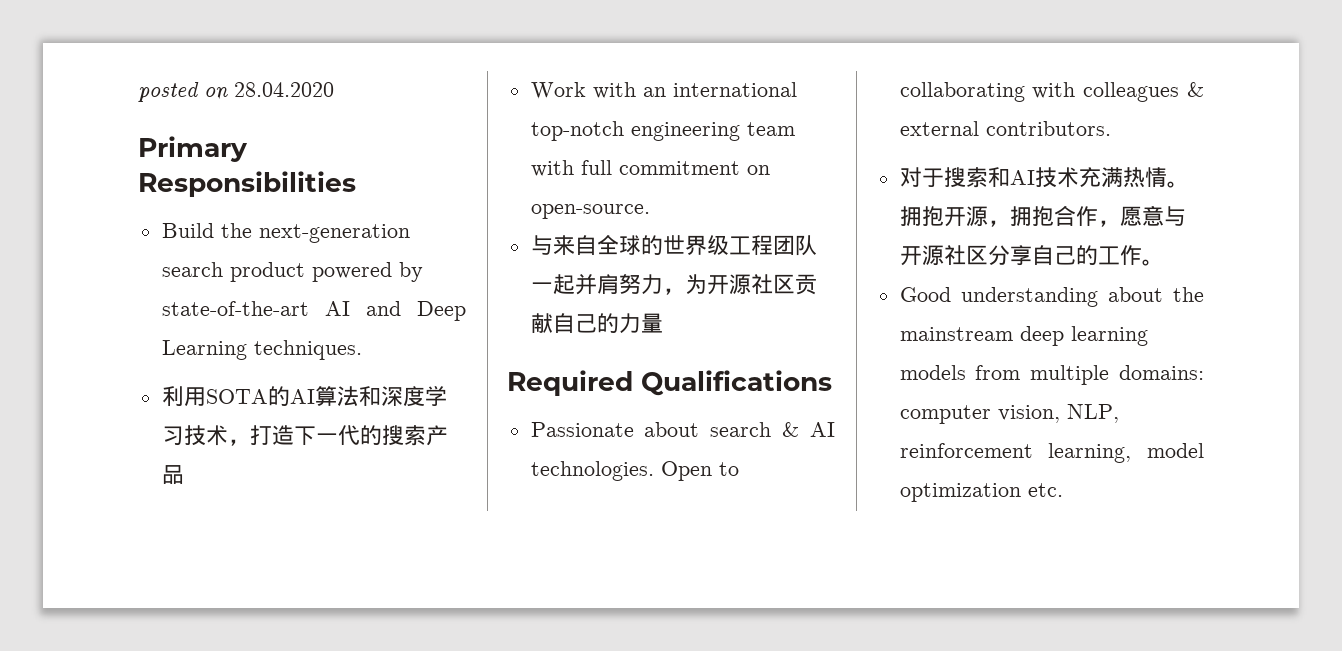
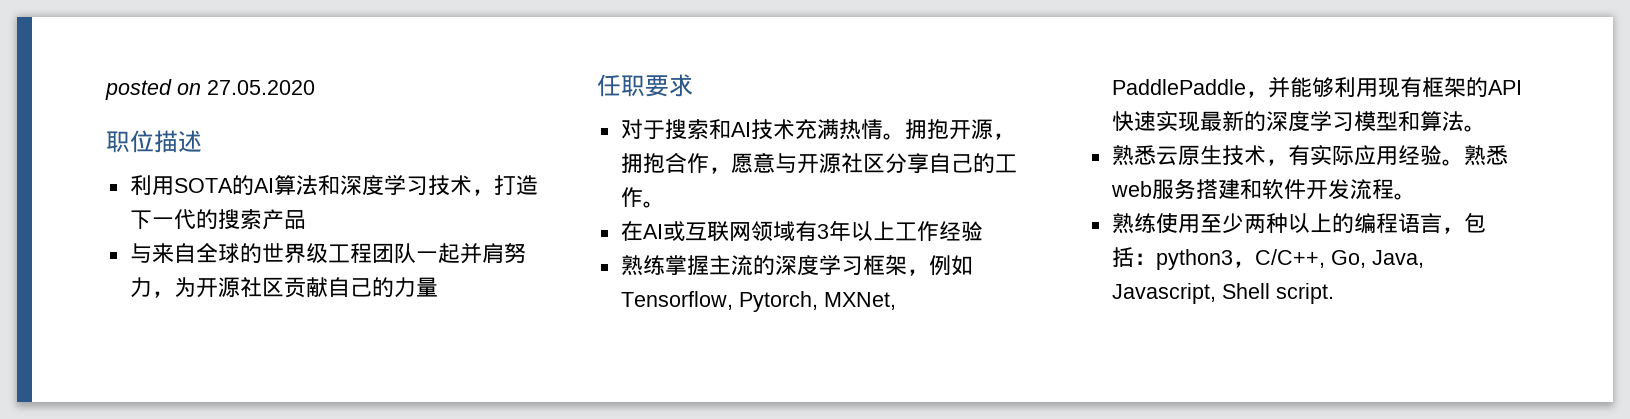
[234,82,334,97] [138,136,248,162] [138,171,356,197] [161,223,410,243] [161,262,423,282] [161,301,466,321] [161,340,362,360] 28.04.2020 // Primary Responsibilities // Build the next-generation search product powered by state-of-the-art AI and Deep Learning techniques. -> [207,80,315,95] [106,130,202,153] 27.05.2020 // 职位描述
[530,82,797,99] [530,121,795,141] [530,160,770,177] [530,204,650,219] // Work with an international top-notch engineering team with full commitment on open-source. -> (306, 219) none
[507,370,832,396] [530,422,835,437] [530,461,739,481] [899,82,1204,102] [899,121,1111,136] Required Qualifications // Passionate about search & AI technologies. Open to collaborating with colleagues & external contributors. -> [597,74,693,97] 任职要求
[899,287,1204,307] [899,326,1148,346] [899,365,1204,385] [899,404,1119,424] [899,443,1204,463] [899,483,1063,502] Good understanding about the mainstream deep learning models from multiple domains: computer vision, NLP, reinforcement learning, model optimization etc. -> [620,220,983,242] [620,255,973,276] [620,291,896,312] [1111,77,1522,98] [1111,111,1486,132] [1111,145,1508,166] [1110,179,1416,200] [1111,213,1486,234] [1111,247,1424,270] [1111,283,1334,304] 在AI或互联网领域有3年以上工作经验 // 熟练掌握主流的深度学习框架，例如Tensorflow, Pytorch, MXNet, PaddlePaddle，并能够利用现有框架的API快速实现最新的深度学习模型和算法。 // 熟悉云原生技术，有实际应用经验。熟悉web服务搭建和软件开发流程。 // 熟练使用至少两种以上的编程语言，包括：python3，C/C++, Go, Java, Javascript, Shell script.

